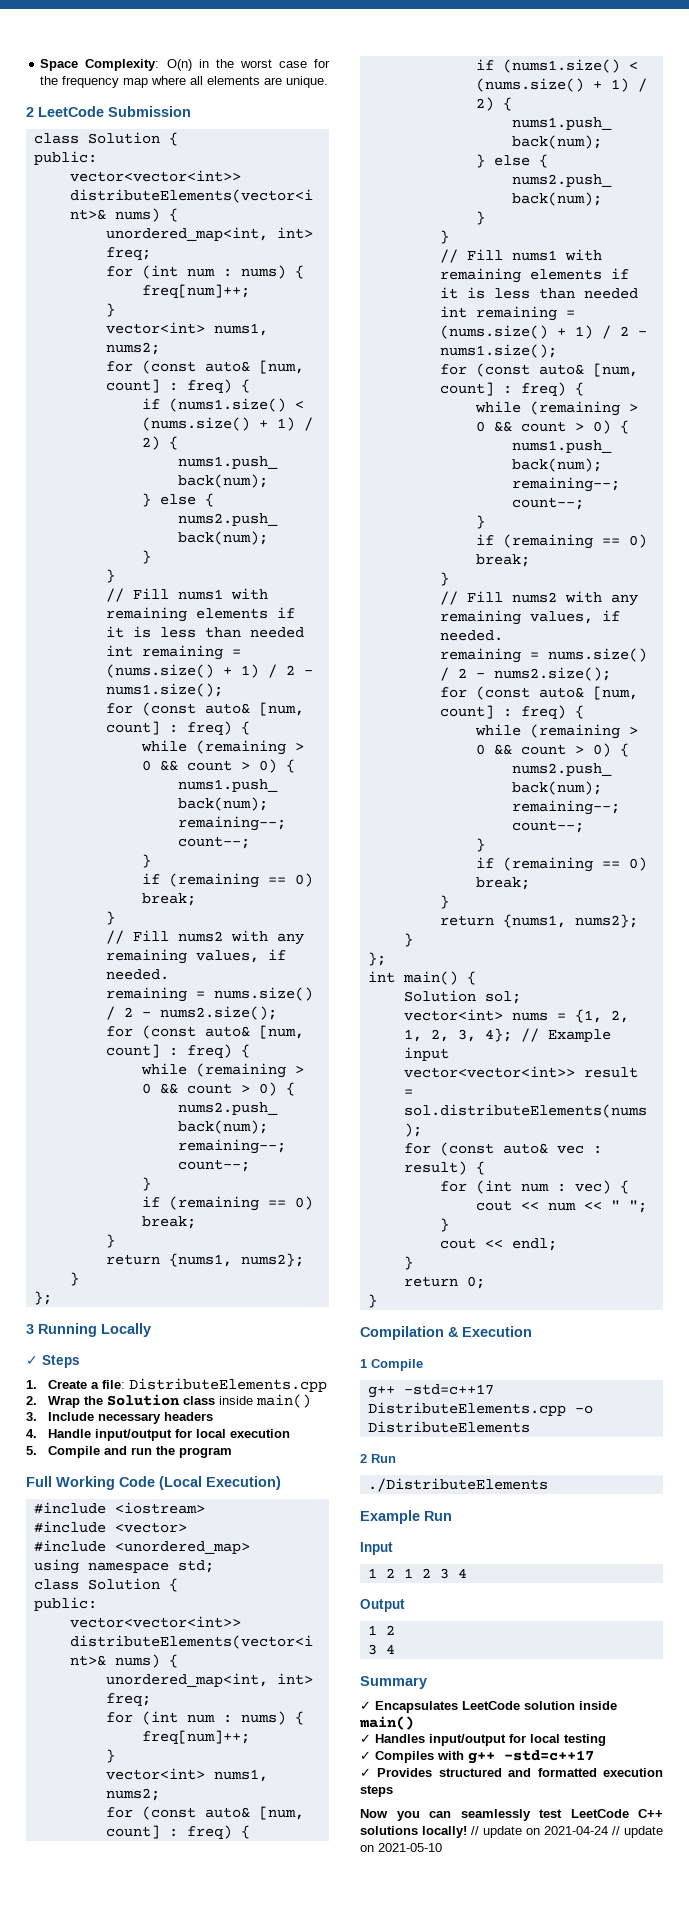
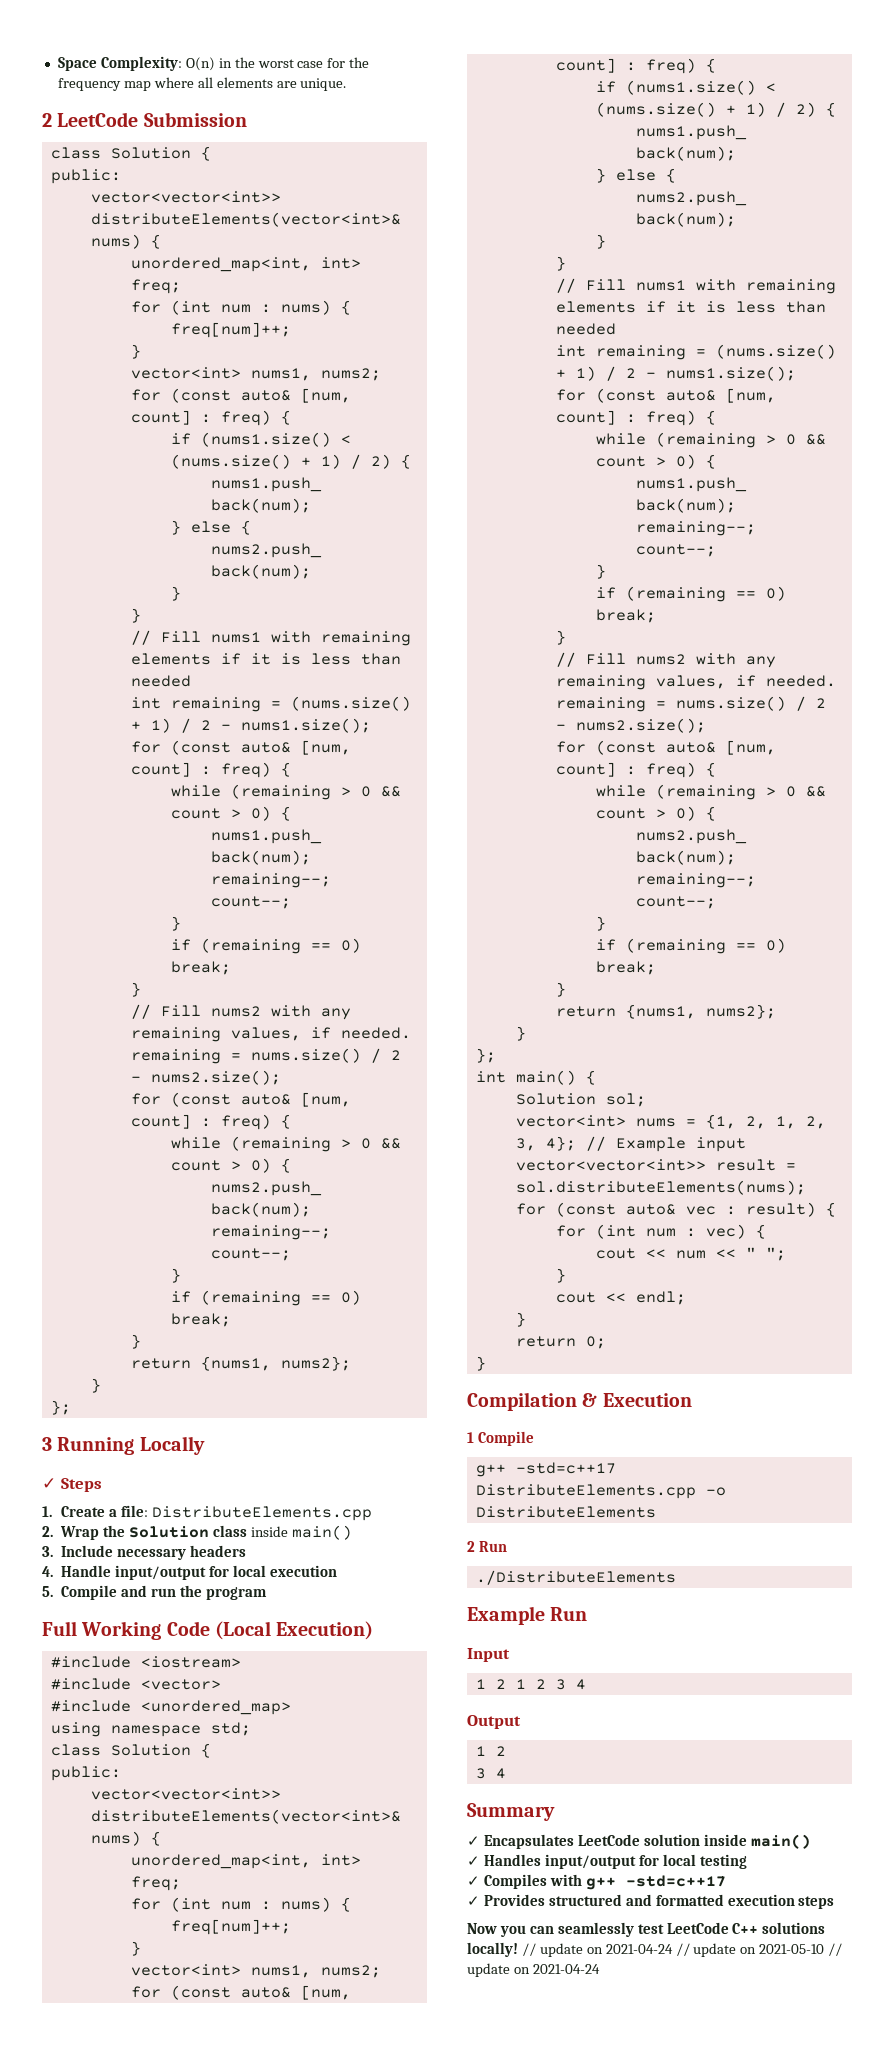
(442, 1847) none -> [828,1943,843,1956] [467,1963,600,1977] // update on 2021-04-24

